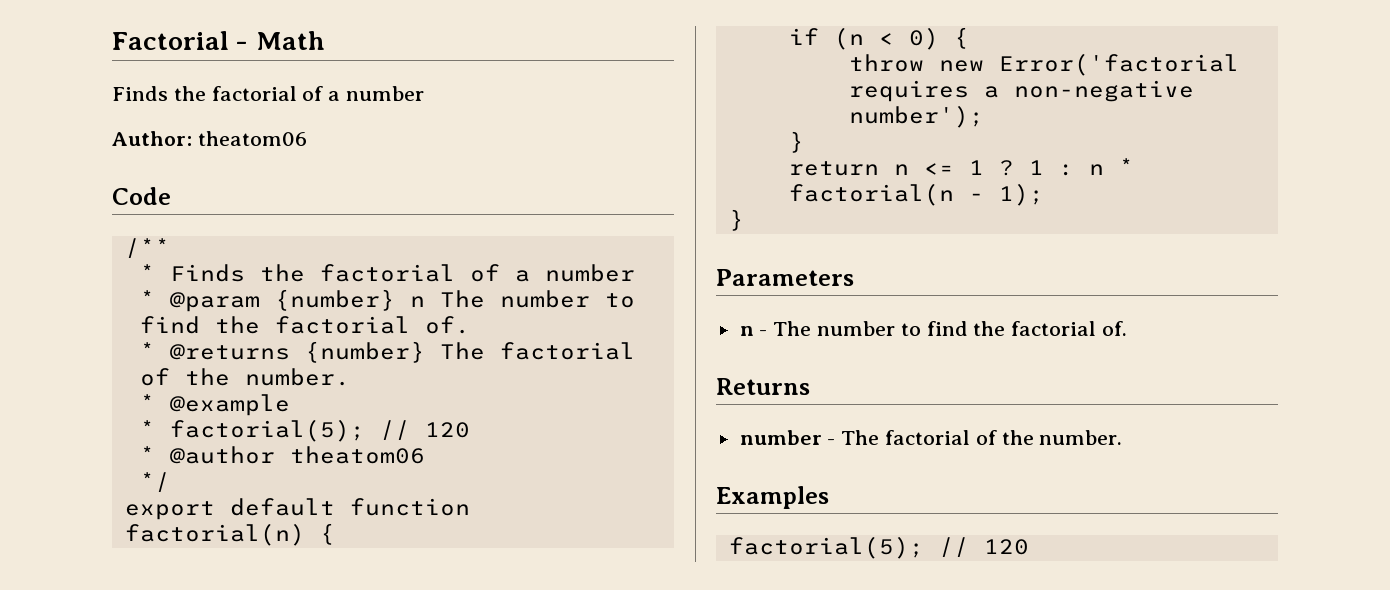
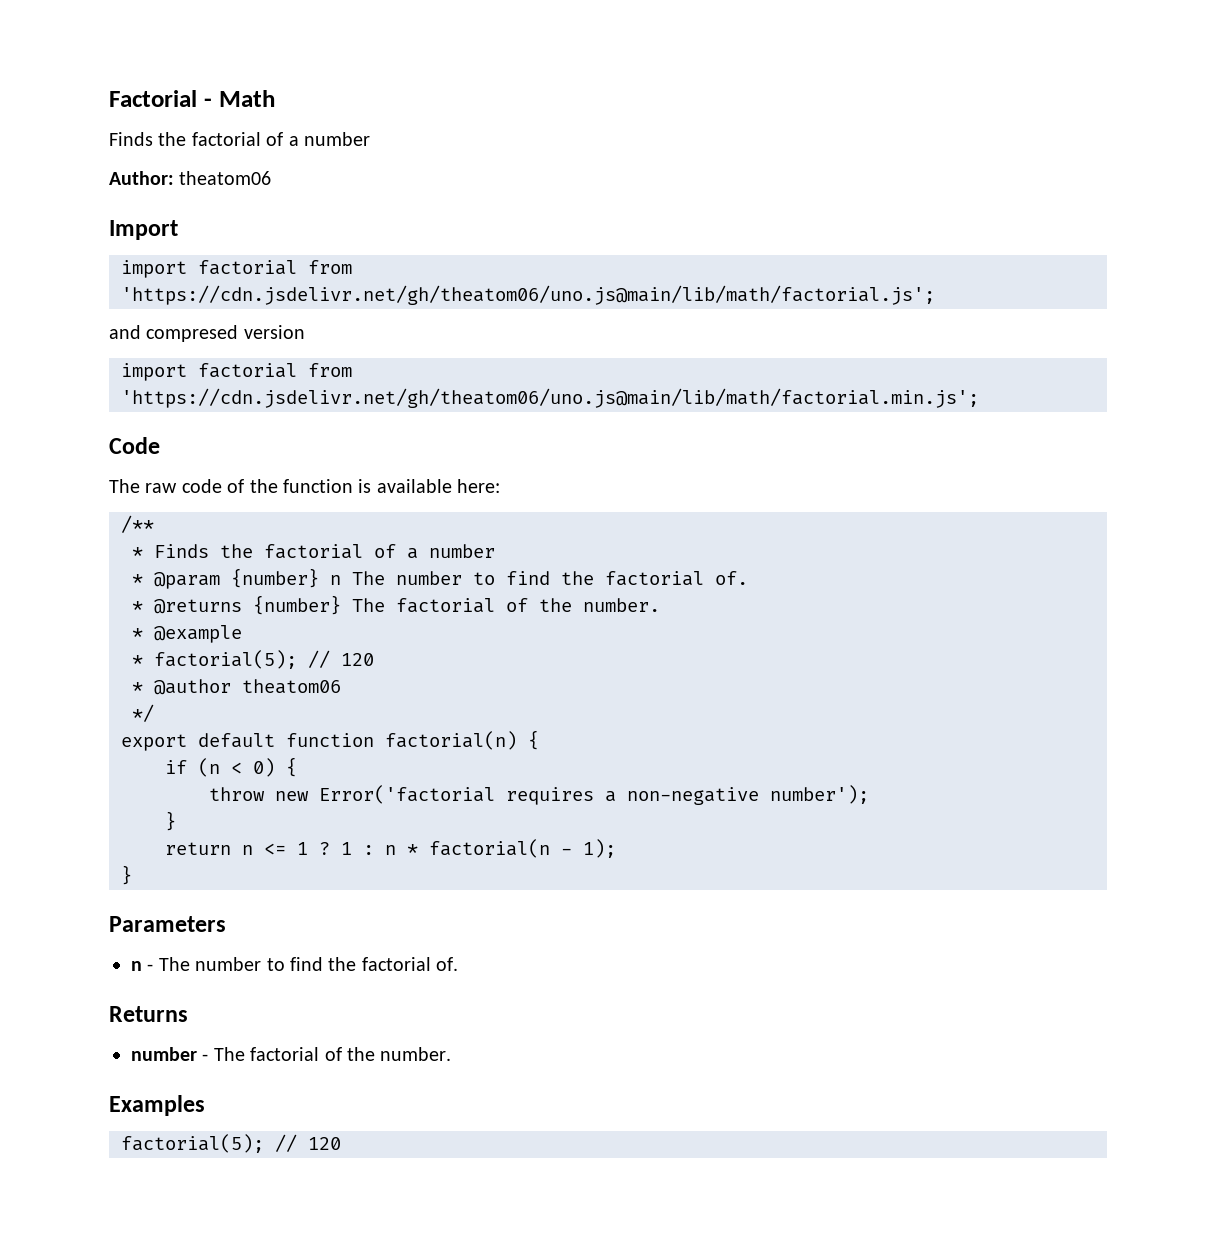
[112,187,171,205] Code -> [109,220,178,240] [121,260,352,278] [121,285,935,305] [109,325,305,342] [121,363,352,381] [121,388,979,408] [109,437,160,454] [109,479,501,493] Import // import factorial from 'https://cdn.jsdelivr.net/gh/theatom06/uno.js@main/lib/math/factorial.js'; // and compresed version // import factorial from 'https://cdn.jsdelivr.net/gh/theatom06/uno.js@main/lib/math/factorial.min.js'; // Code // The raw code of the function is available here:

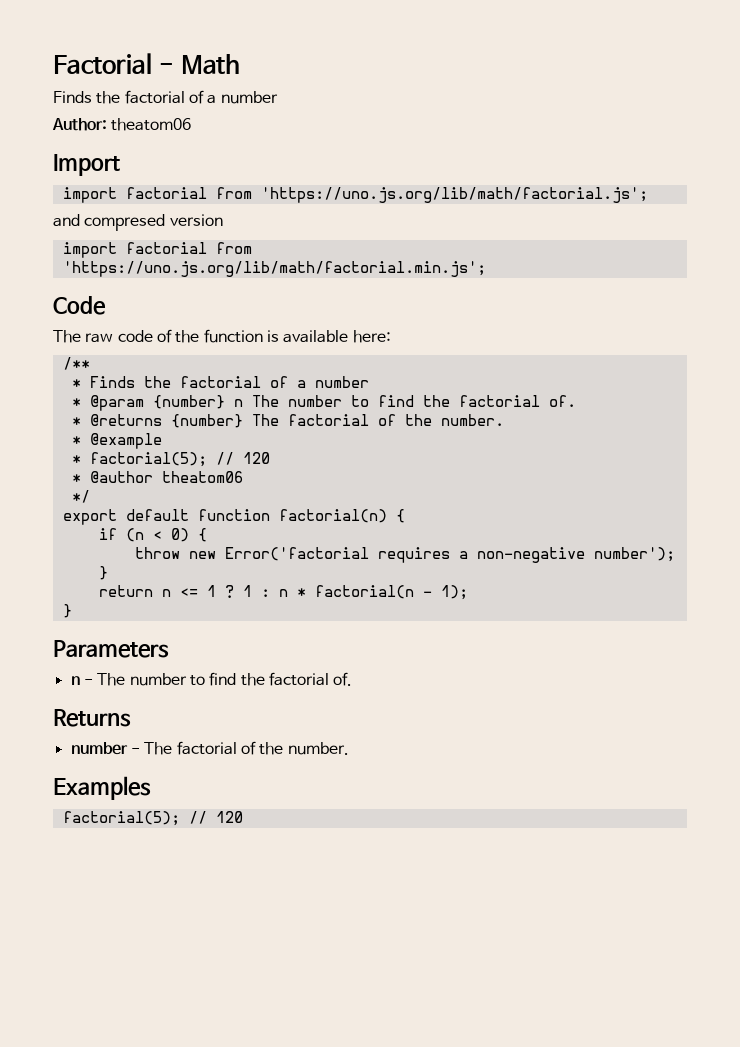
[121,285,935,305] 'https://cdn.jsdelivr.net/gh/theatom06/uno.js@main/lib/math/factorial.js'; -> [260,187,648,203] 'https://uno.js.org/lib/math/factorial.js';
[121,388,979,408] 'https://cdn.jsdelivr.net/gh/theatom06/uno.js@main/lib/math/factorial.min.js'; -> [62,261,486,277] 'https://uno.js.org/lib/math/factorial.min.js';

